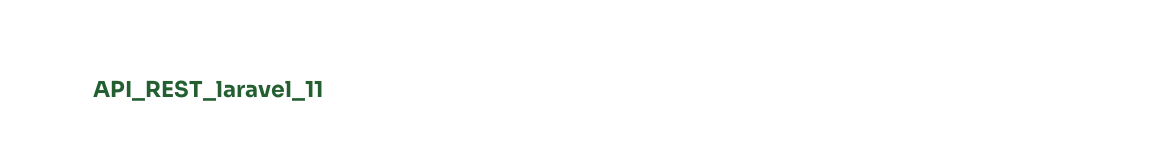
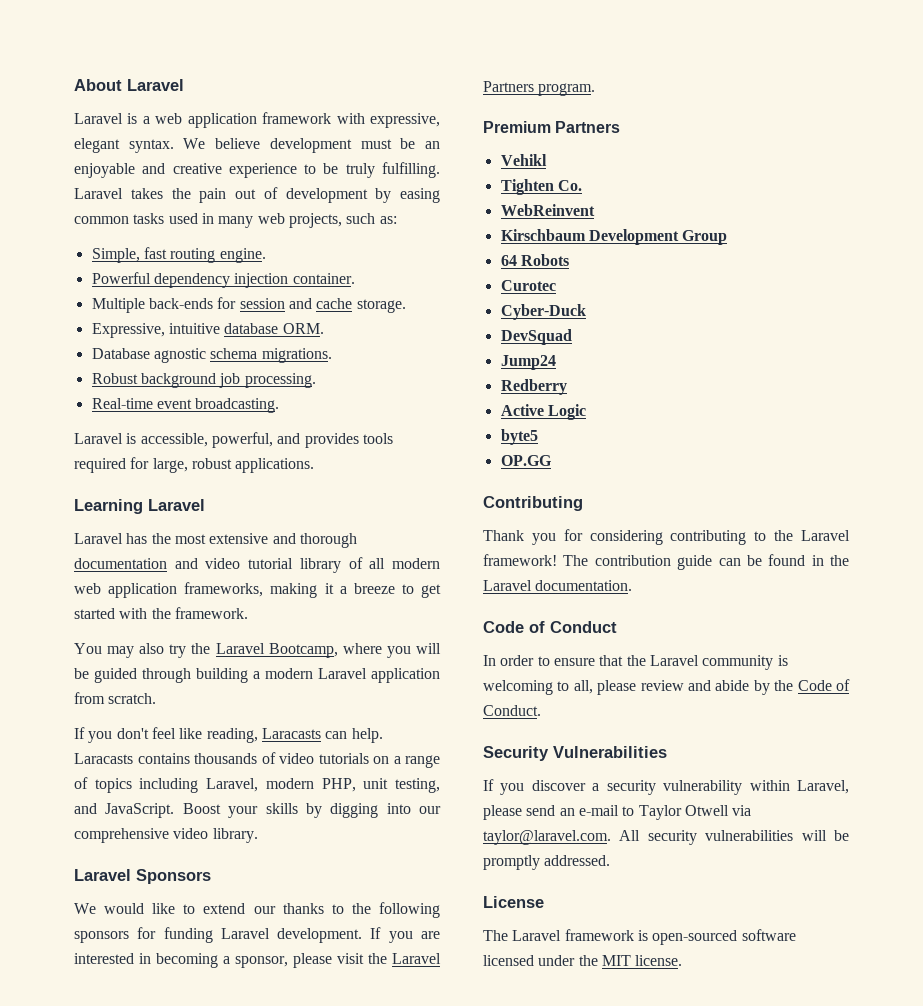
[93,80,323,101] API_REST_laravel_11 -> [74,79,184,91] [74,112,440,128] [74,138,441,153] [74,162,440,178] [74,187,440,203] [74,213,397,228] [91,247,266,263] [91,272,355,288] [91,297,406,313] [91,323,324,338] [91,348,332,363] [91,373,316,388] [91,398,280,413] [74,432,393,448] [74,457,315,473] [74,499,205,514] [74,533,357,548] [74,557,441,573] [74,582,441,598] [74,607,248,619] [74,643,441,658] [74,668,440,683] [74,692,157,704] [74,727,383,743] [74,752,440,768] [74,777,440,793] [74,803,441,818] [74,828,258,843] [74,869,211,884] [74,902,440,918] [74,927,440,943] [74,953,441,968] [483,81,596,96] [483,121,621,133] [500,154,547,166] [500,179,582,195] [500,204,595,216] [500,229,728,245] [500,254,569,266] [500,280,556,291] [500,304,586,320] [500,329,572,345] [500,355,556,370] [500,379,567,395] [500,404,586,420] [500,429,538,445] [500,455,552,466] [483,496,583,511] [483,529,850,545] [483,554,849,570] [483,580,633,591] [483,621,617,633] [483,655,788,670] [483,679,850,695] [483,705,541,716] [483,746,667,761] [483,779,849,795] [483,805,752,820] [483,830,849,845] [483,855,611,870] [483,896,544,908] [483,929,796,945] [483,955,683,966] About Laravel // Laravel is a web application framework with expressive, elegant syntax. We believe development must be an enjoyable and creative experience to be truly fulfilling. Laravel takes the pain out of development by easing common tasks used in many web projects, such as: // Simple, fast routing engine. // Powerful dependency injection container. // Multiple back-ends for session and cache storage. // Expressive, intuitive database ORM. // Database agnostic schema migrations. // Robust background job processing. // Real-time event broadcasting. // Laravel is accessible, powerful, and provides tools required for large, robust applications. // Learning Laravel // Laravel has the most extensive and thorough documentation and video tutorial library of all modern web application frameworks, making it a breeze to get started with the framework. // You may also try the Laravel Bootcamp, where you will be guided through building a modern Laravel application from scratch. // If you don't feel like reading, Laracasts can help. Laracasts contains thousands of video tutorials on a range of topics including Laravel, modern PHP, unit testing, and JavaScript. Boost your skills by digging into our comprehensive video library. // Laravel Sponsors // We would like to extend our thanks to the following sponsors for funding Laravel development. If you are interested in becoming a sponsor, please visit the Laravel Partners program. // Premium Partners // Vehikl // Tighten Co. // WebReinvent // Kirschbaum Development Group // 64 Robots // Curotec // Cyber-Duck // DevSquad // Jump24 // Redberry // Active Logic // byte5 // OP.GG // Contributing // Thank you for considering contributing to the Laravel framework! The contribution guide can be found in the Laravel documentation. // Code of Conduct // In order to ensure that the Laravel community is welcoming to all, please review and abide by the Code of Conduct. // Security Vulnerabilities // If you discover a security vulnerability within Laravel, please send an e-mail to Taylor Otwell via taylor@laravel.com. All security vulnerabilities will be promptly addressed. // License // The Laravel framework is open-sourced software licensed under the MIT license.

